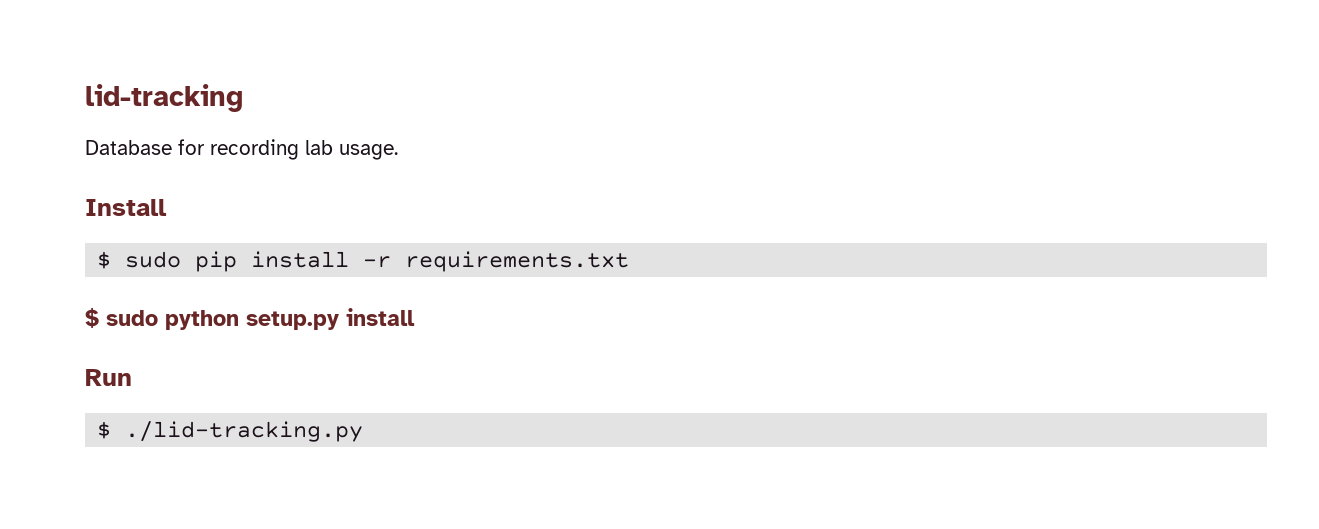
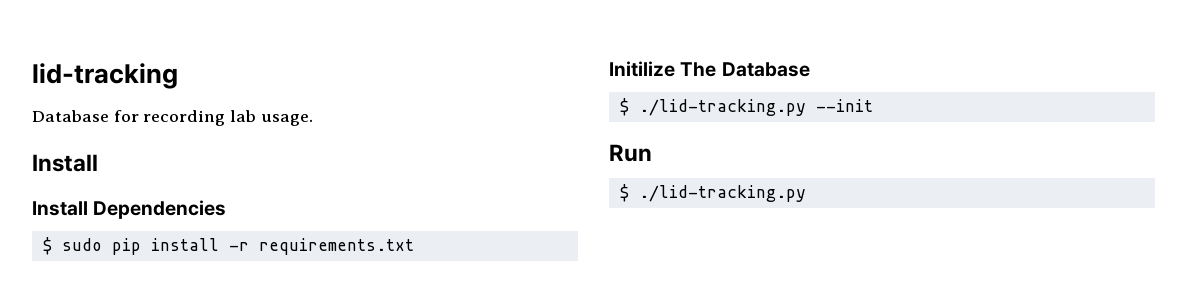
(167, 207) none -> [32,200,227,219] // Install Dependencies
[85,308,415,330] $ sudo python setup.py install -> [609,61,810,77] [619,98,873,116] Initilize The Database // $ ./lid-tracking.py --init

